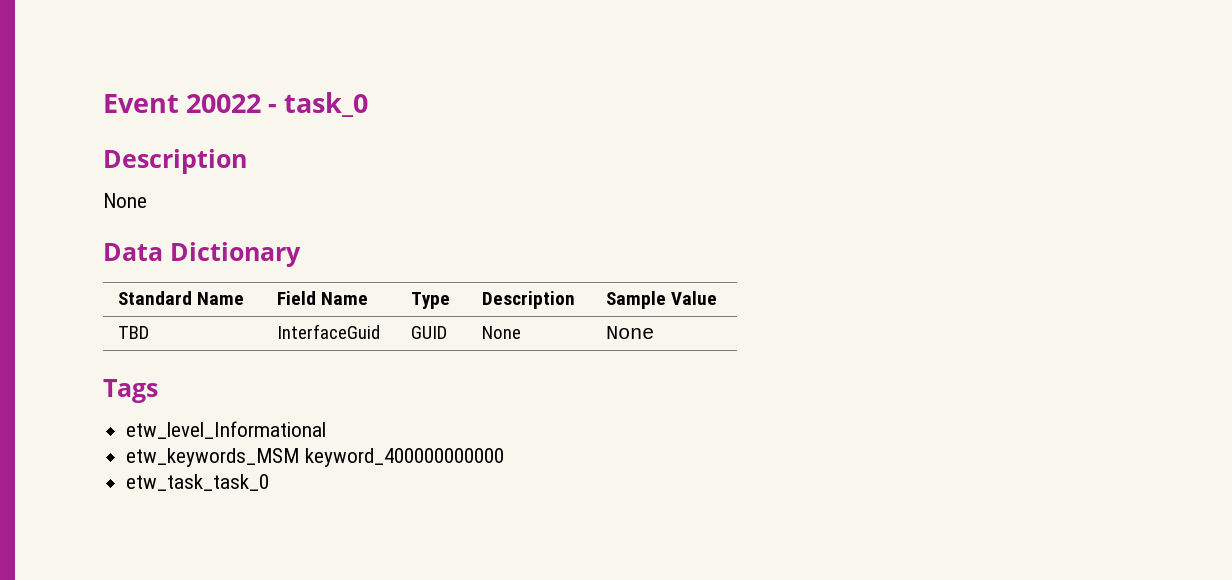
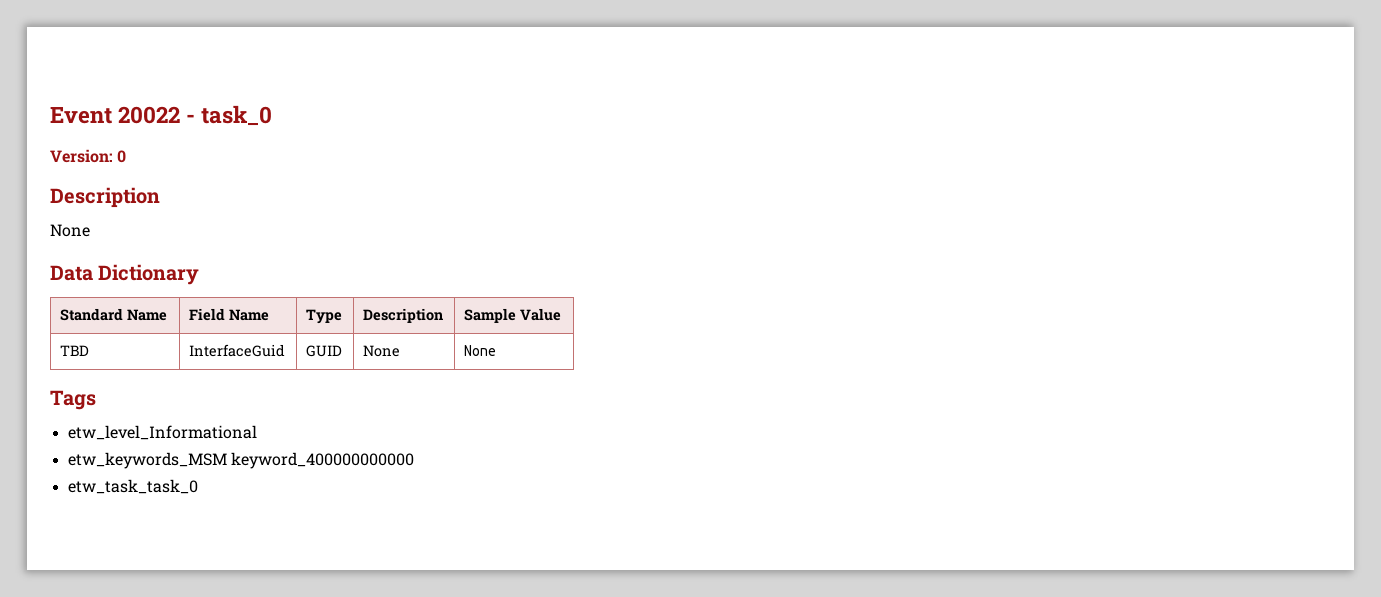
(369, 104) none -> [50,149,127,163] // Version: 0

